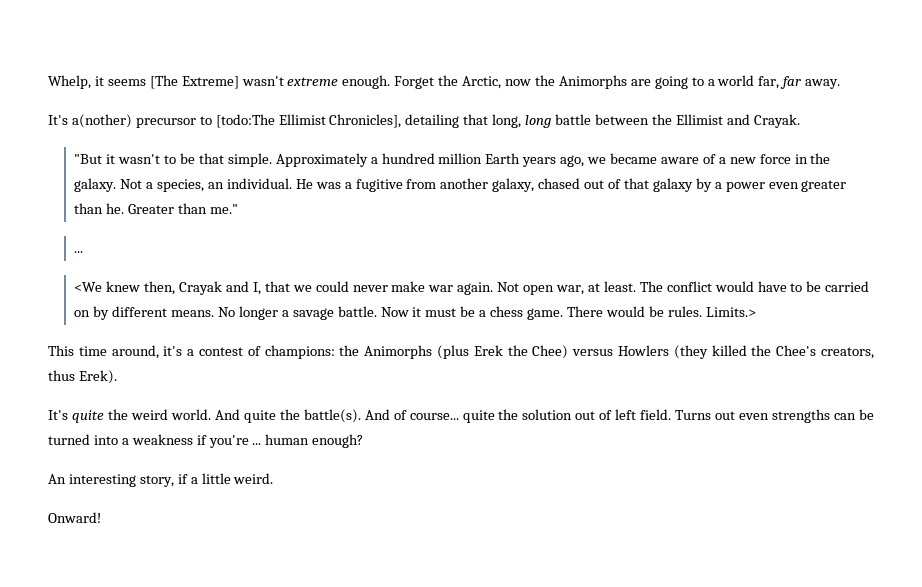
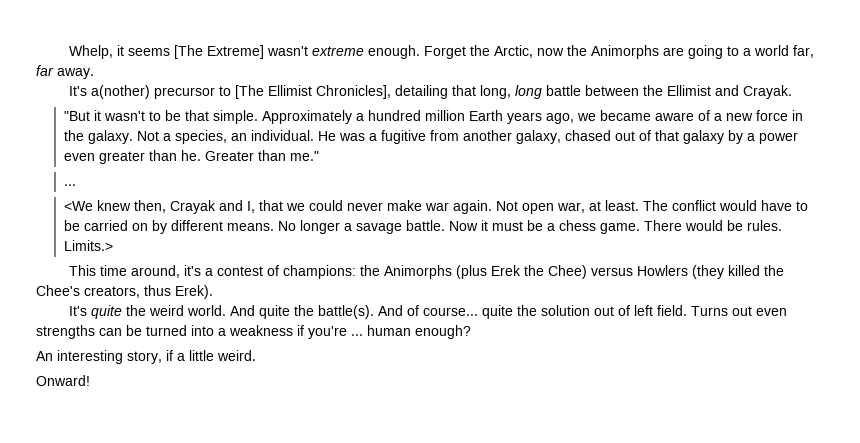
[215,114,275,128] [todo:The -> [235,85,265,99] [The

